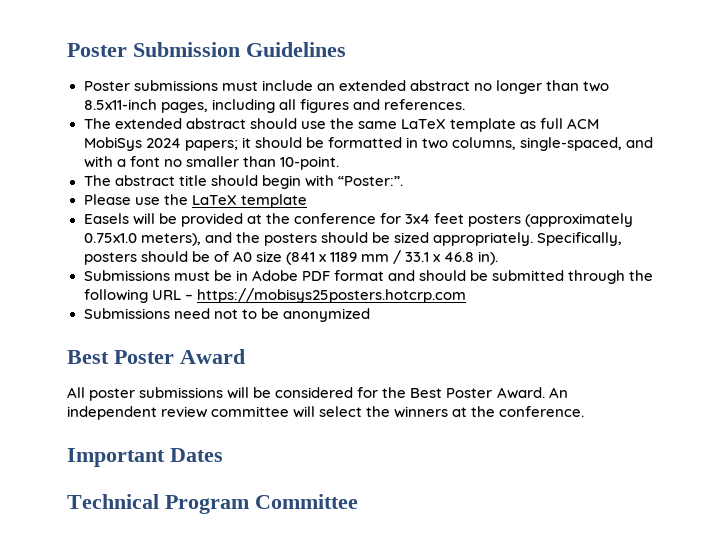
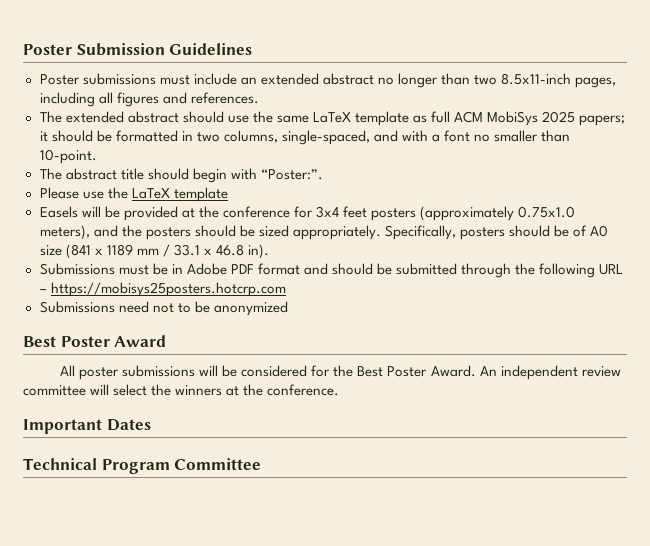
[145,138,181,148] 2024 -> [542,111,576,123] 2025

